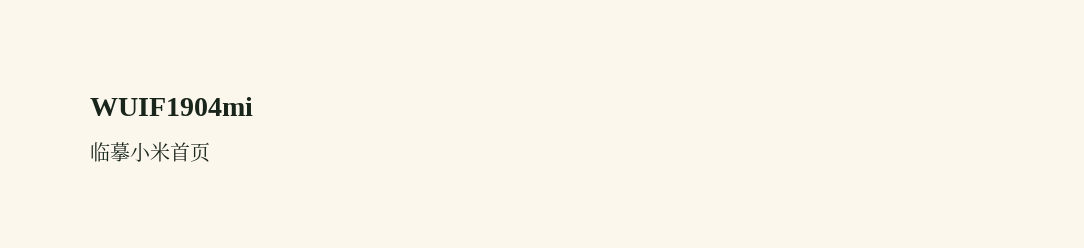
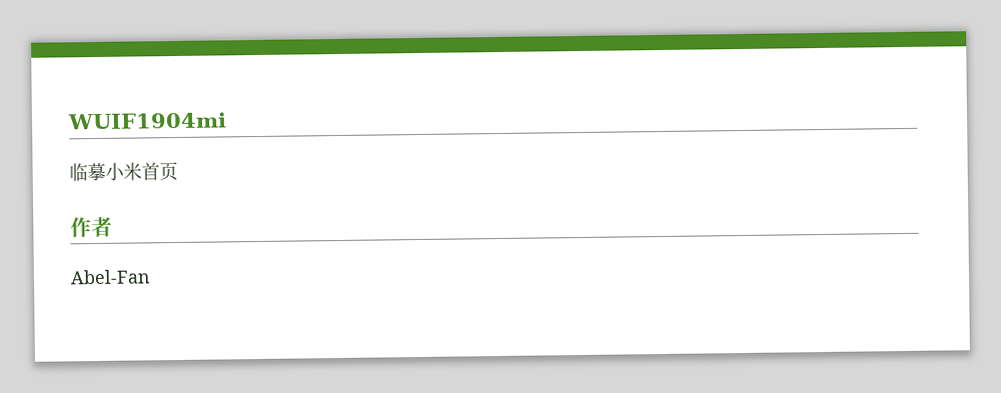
(210, 152) none -> [70,216,113,238] [70,269,151,285] // 作者 // Abel-Fan

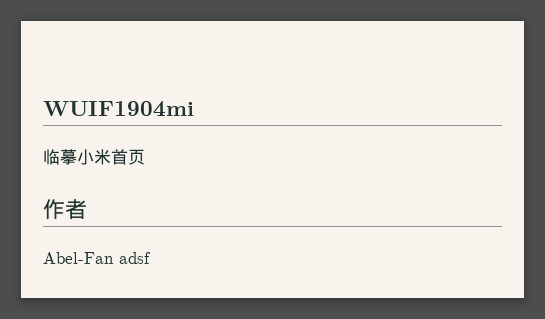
(151, 277) none -> [119,252,151,264] adsf

